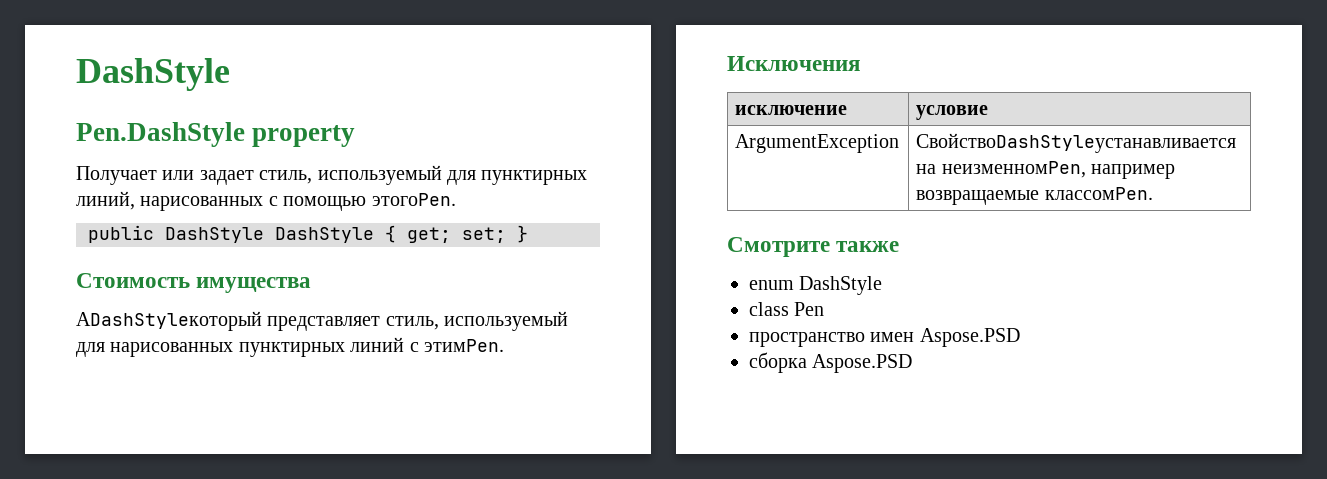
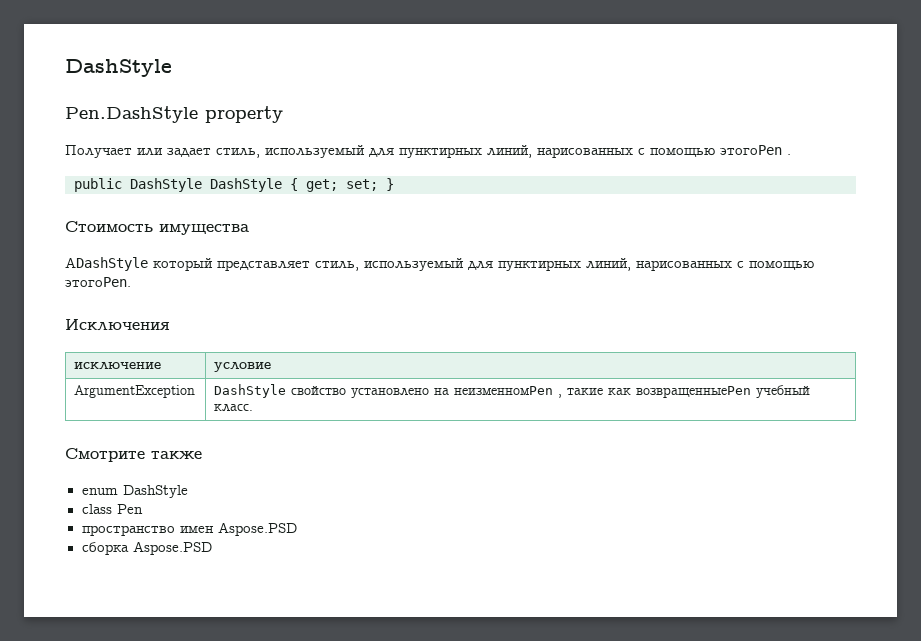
[371,193,456,206] этогоPen. -> [720,145,791,155] этогоPen .
[76,311,262,331] ADashStyleкоторый -> [65,257,213,271] АDashStyle который
[110,337,504,357] [727,56,860,71] [735,105,848,115] [916,105,989,120] [735,134,900,153] [916,133,1237,153] [916,161,1176,179] [916,187,1153,205] нарисованных пунктирных линий с этимPen. // Исключения // исключение | условие // ArgumentException | СвойствоDashStyleустанавливается на неизменномPen, например возвращаемые классомPen. -> [498,258,814,271] [65,277,131,287] [65,319,170,331] [74,362,162,370] [214,362,272,372] [74,385,196,398] [214,384,811,398] [214,404,254,412] пунктирных линий, нарисованных с помощью этогоPen. // Исключения // исключение | условие // ArgumentException | DashStyle свойство установлено на неизменномPen , такие как возвращенныеPen учебный класс.

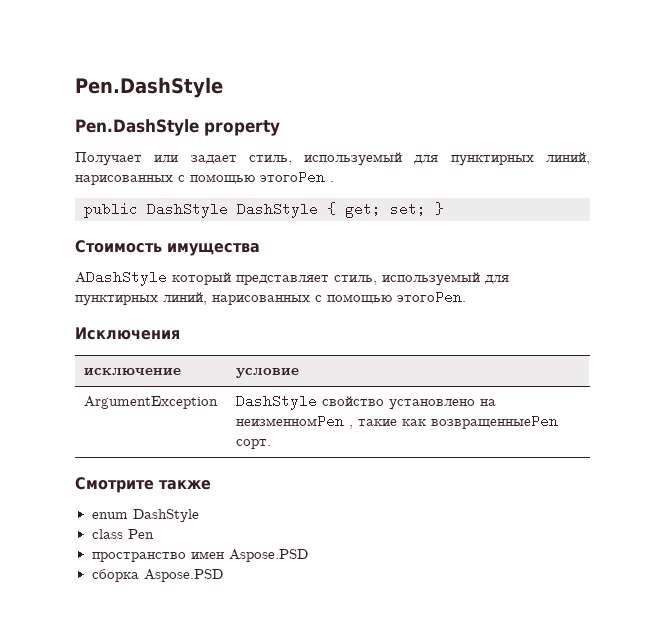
[65,59,172,77] DashStyle -> [75,77,223,98] Pen.DashStyle
[756,385,811,398] [214,404,254,412] учебный класс. -> [236,439,272,449] сорт.

